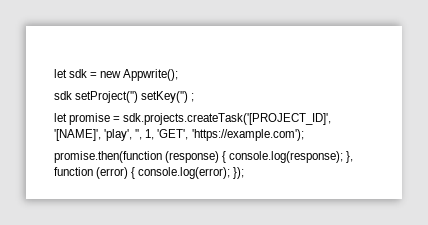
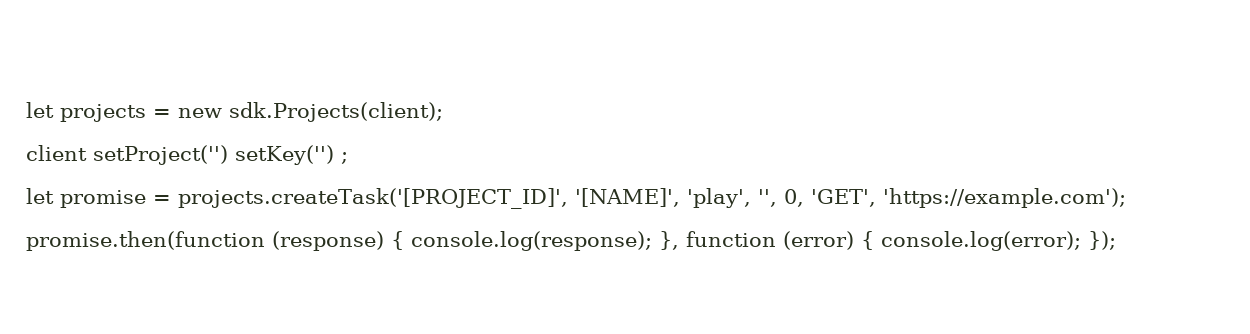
[54,69,88,78] let sdk -> [26,102,146,122] let projects
[123,69,179,81] [54,91,72,100] Appwrite(); // sdk -> [229,102,443,122] [26,145,87,161] sdk.Projects(client); // client
[123,113,332,125] sdk.projects.createTask('[PROJECT_ID]', -> [178,188,568,209] projects.createTask('[PROJECT_ID]',
[145,129,155,140] 1, -> [783,189,804,207] 0,

